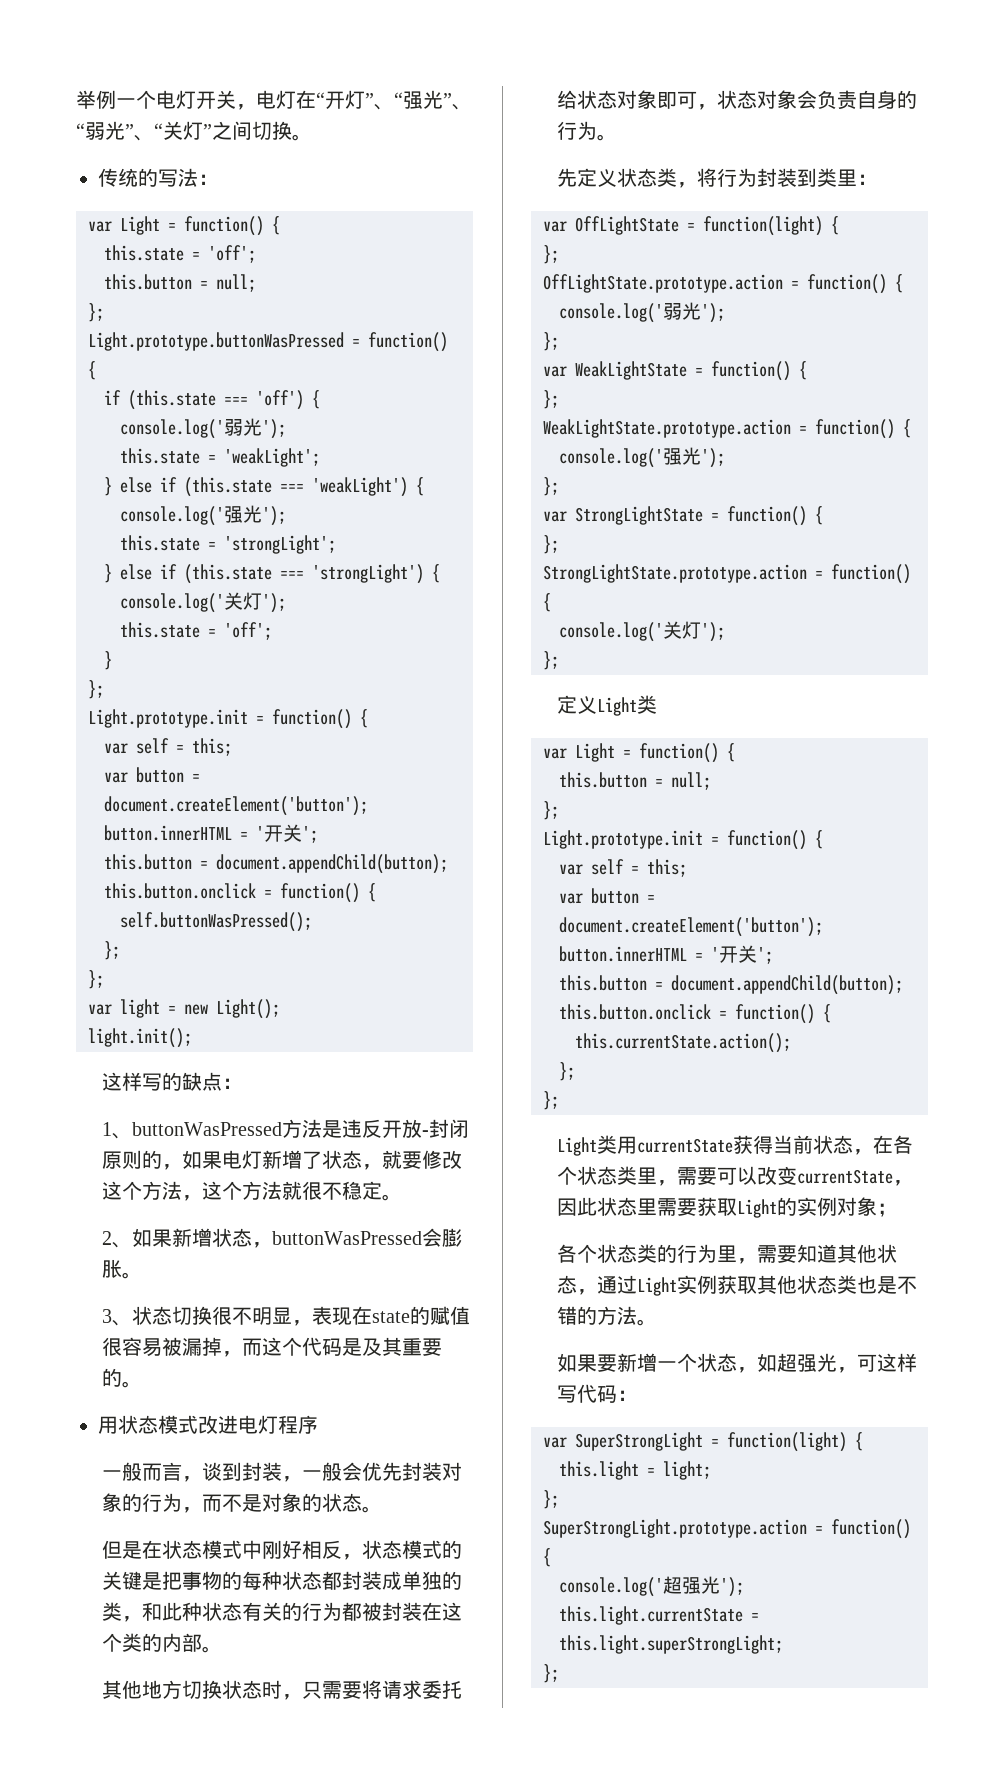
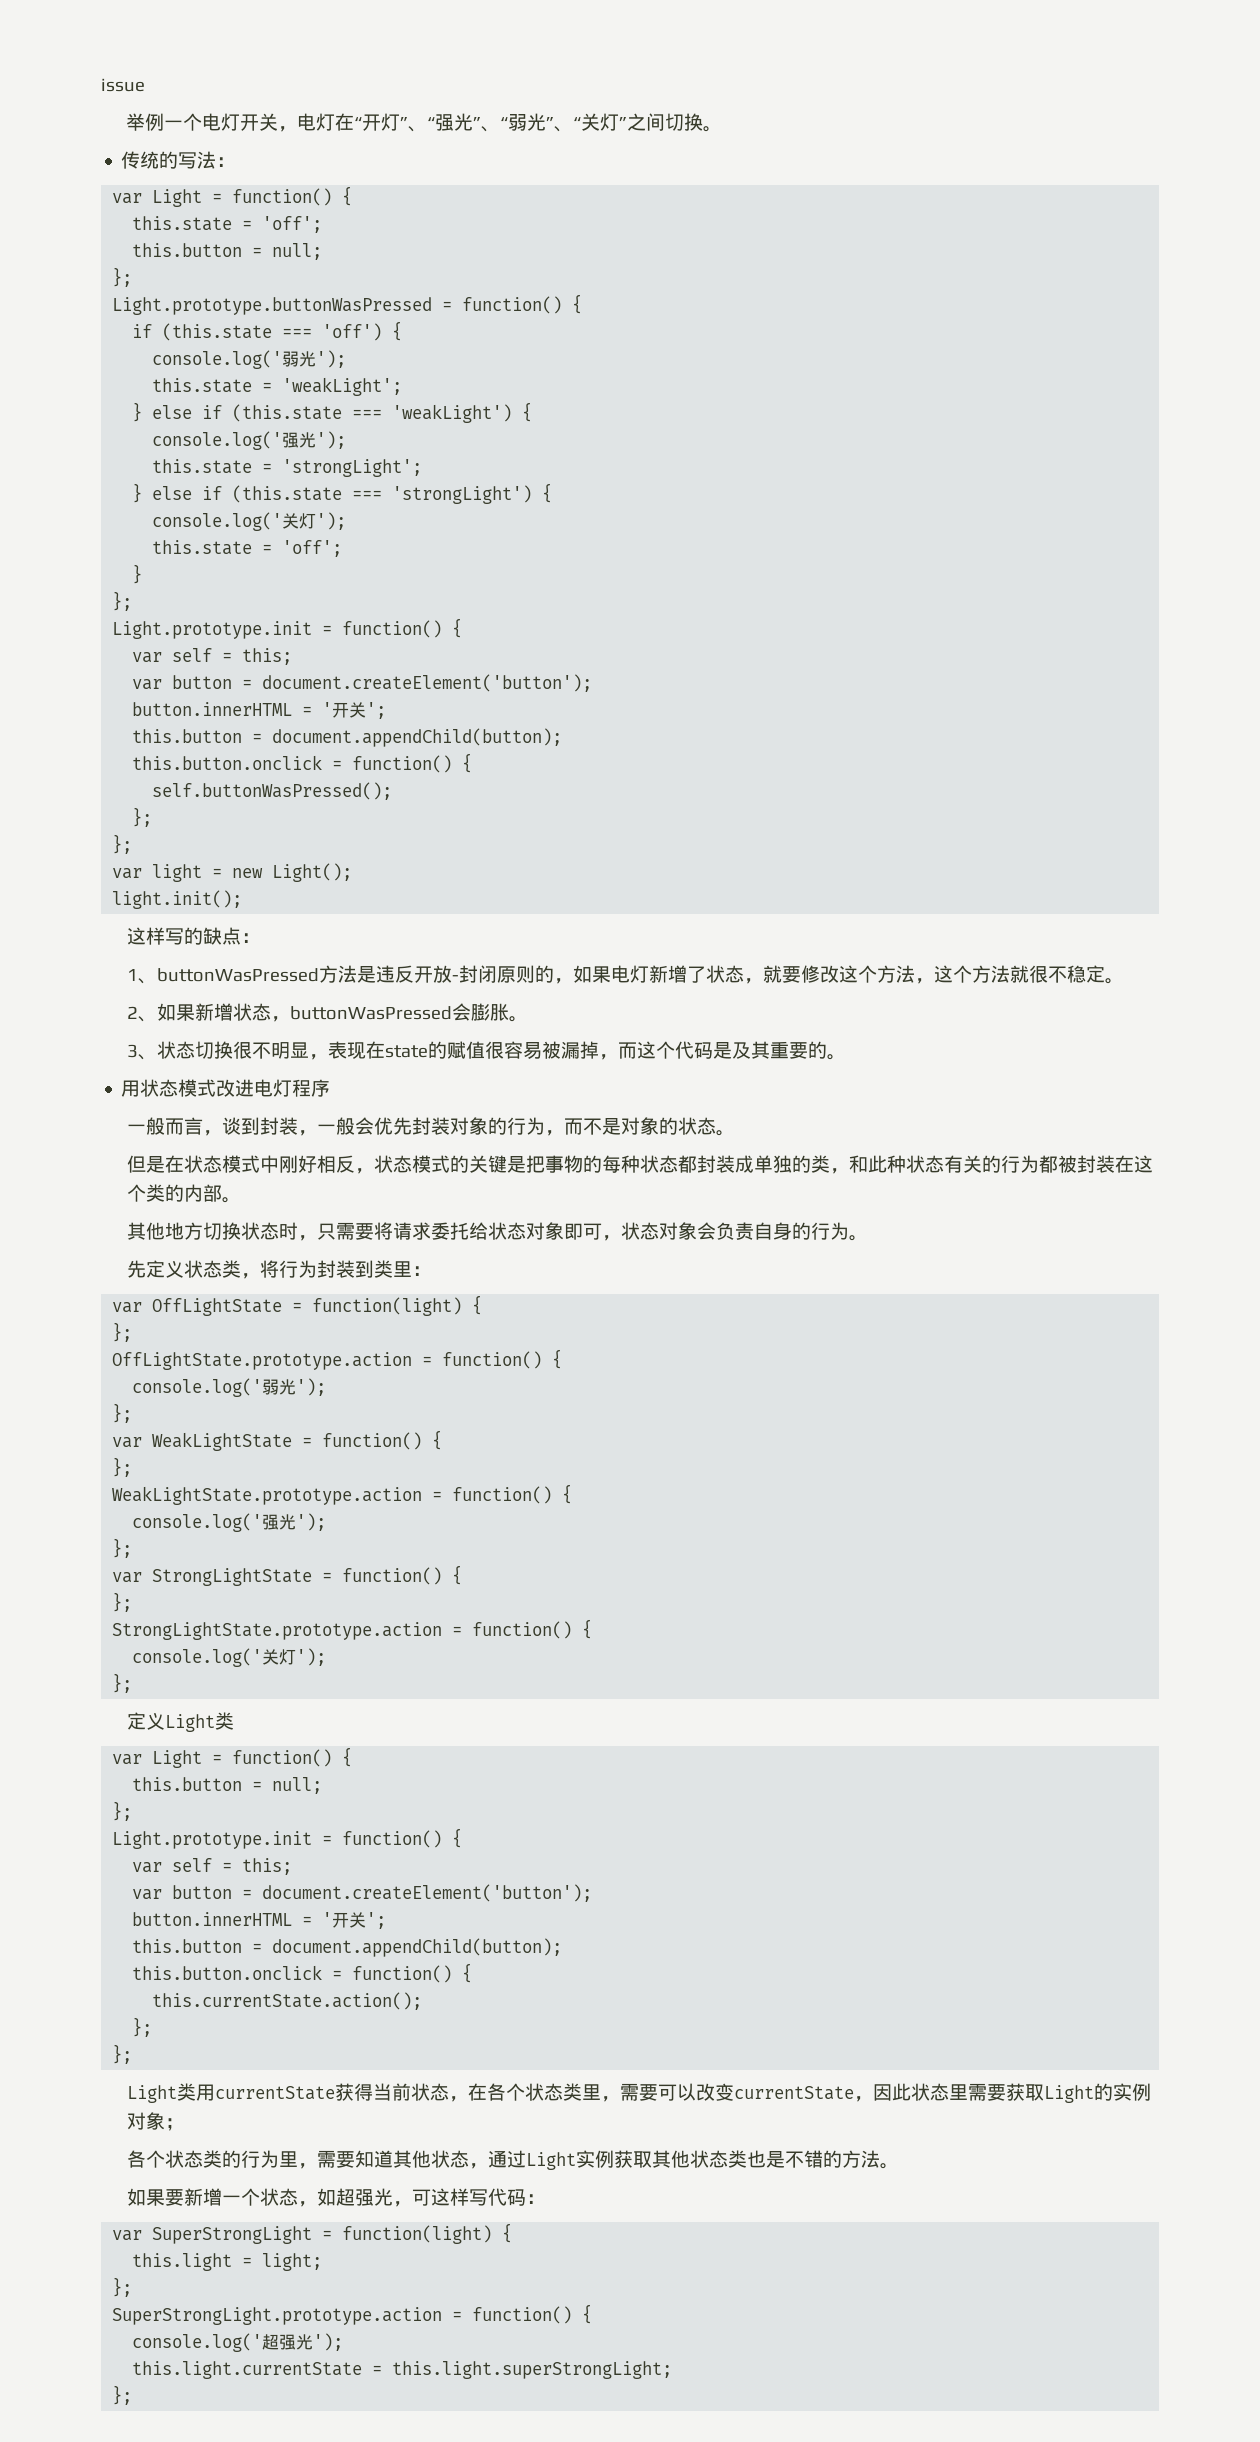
(76, 99) none -> [101,78,145,92] issue //

